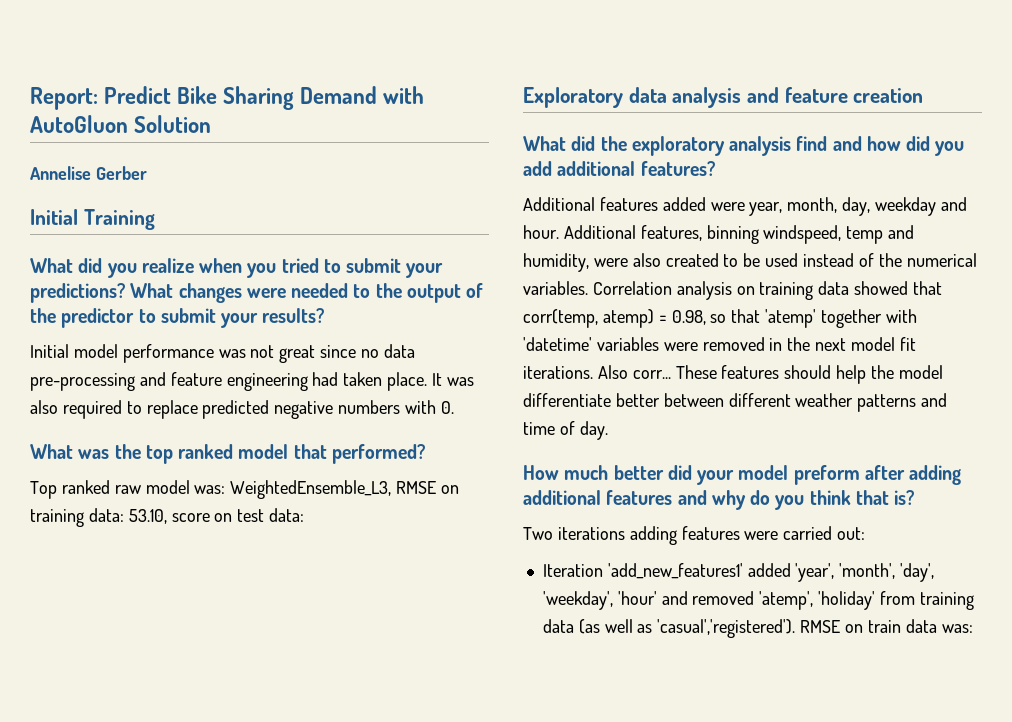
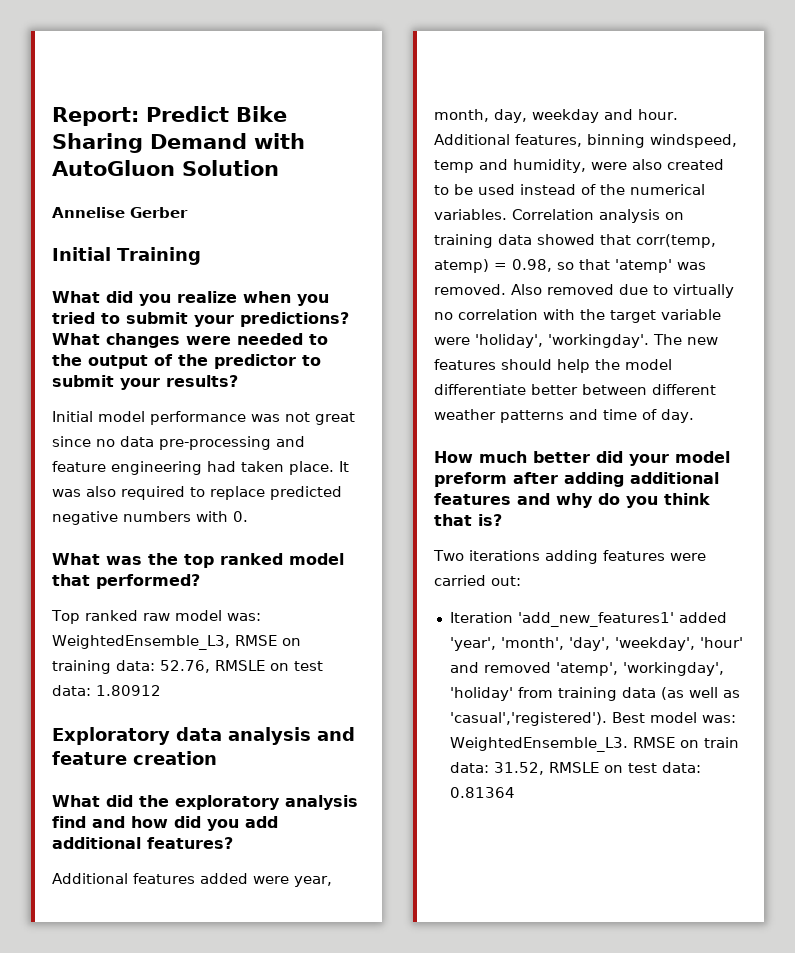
[128,508,305,524] 53.10, score on test data: -> [160,660,323,673] [52,685,161,696] 52.76, RMSLE on test data: 1.80912
[821,309,917,328] [523,337,916,351] [523,365,717,379] together with 'datetime' variables were removed in the next model fit iterations. Also corr... These -> [677,262,706,270] [434,284,734,298] [434,309,721,323] [434,334,718,348] was removed. Also removed due to virtually no correlation with the target variable were 'holiday', 'workingday'. The new
(814, 600) none -> [622,662,724,676] 'workingday',
[800,619,973,633] RMSE on train data was: -> [611,712,736,723] [449,737,739,752] [449,762,701,775] [449,787,515,798] Best model was: WeightedEnsemble_L3. RMSE on train data: 31.52, RMSLE on test data: 0.81364

